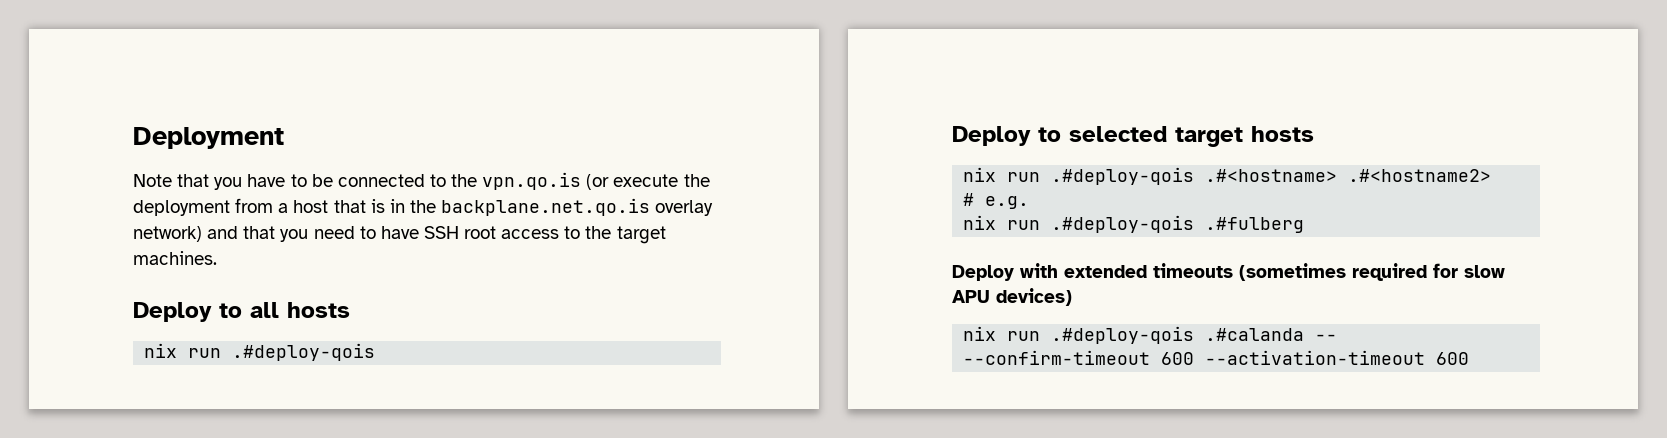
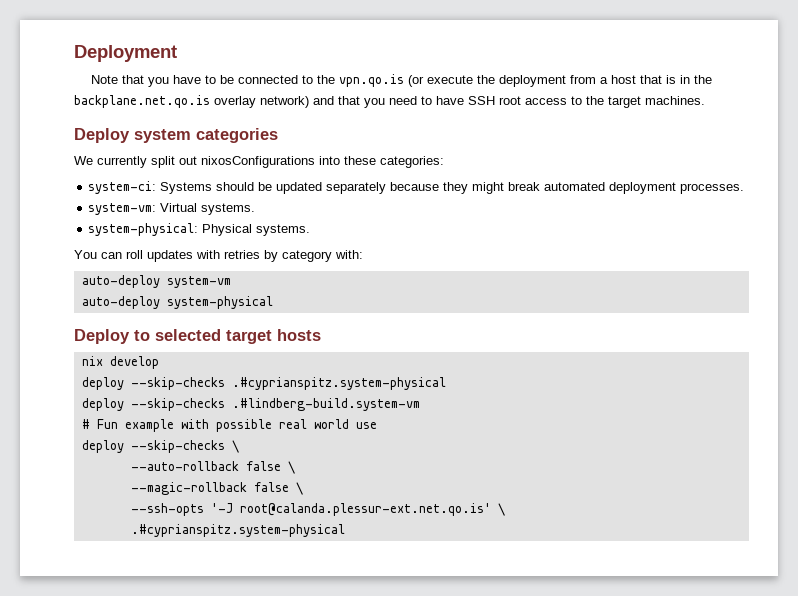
[219,302,350,318] [144,343,376,361] to all hosts // nix run .#deploy-qois -> [134,128,278,143] [74,156,444,168] [88,181,745,194] [88,203,256,215] [88,223,311,236] [74,250,363,262] [81,275,231,288] [81,296,273,309] system categories // We currently split out nixosConfigurations into these categories: // system-ci: Systems should be updated separately because they might break automated deployment processes. // system-vm: Virtual systems. // system-physical: Physical systems. // You can roll updates with retries by category with: // auto-deploy system-vm // auto-deploy system-physical
[1007,167,1492,185] [963,193,1030,209] [963,215,1305,233] [952,263,1505,281] [952,288,1072,306] [963,326,1338,344] [963,350,1470,365] run .#deploy-qois .#<hostname> .#<hostname2> // # e.g. // nix run .#deploy-qois .#fulberg // Deploy with extended timeouts (sometimes required for slow APU devices) // nix run .#deploy-qois .#calanda -- --confirm-timeout 600 --activation-timeout 600 -> [109,356,159,369] [81,377,446,390] [81,398,420,411] [81,419,377,432] [81,440,239,453] [130,461,295,474] [130,482,303,495] [130,503,505,516] [130,524,345,537] develop // deploy --skip-checks .#cyprianspitz.system-physical // deploy --skip-checks .#lindberg-build.system-vm // # Fun example with possible real world use // deploy --skip-checks \ // --auto-rollback false \ // --magic-rollback false \ // --ssh-opts '-J root@calanda.plessur-ext.net.qo.is' \ // .#cyprianspitz.system-physical

